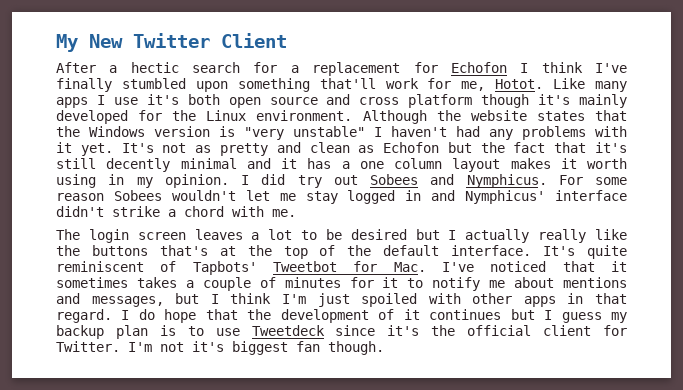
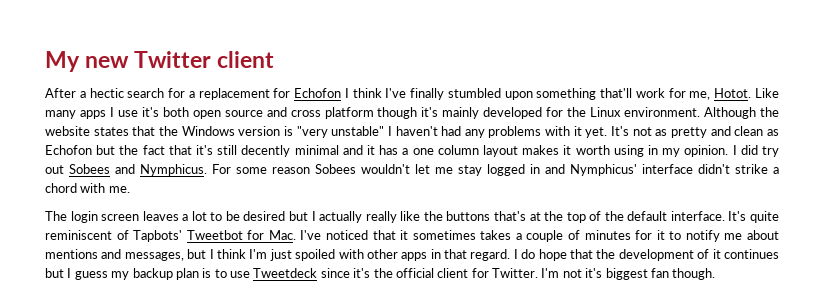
[89,33,287,48] New Twitter Client -> [85,51,275,68] new Twitter client

